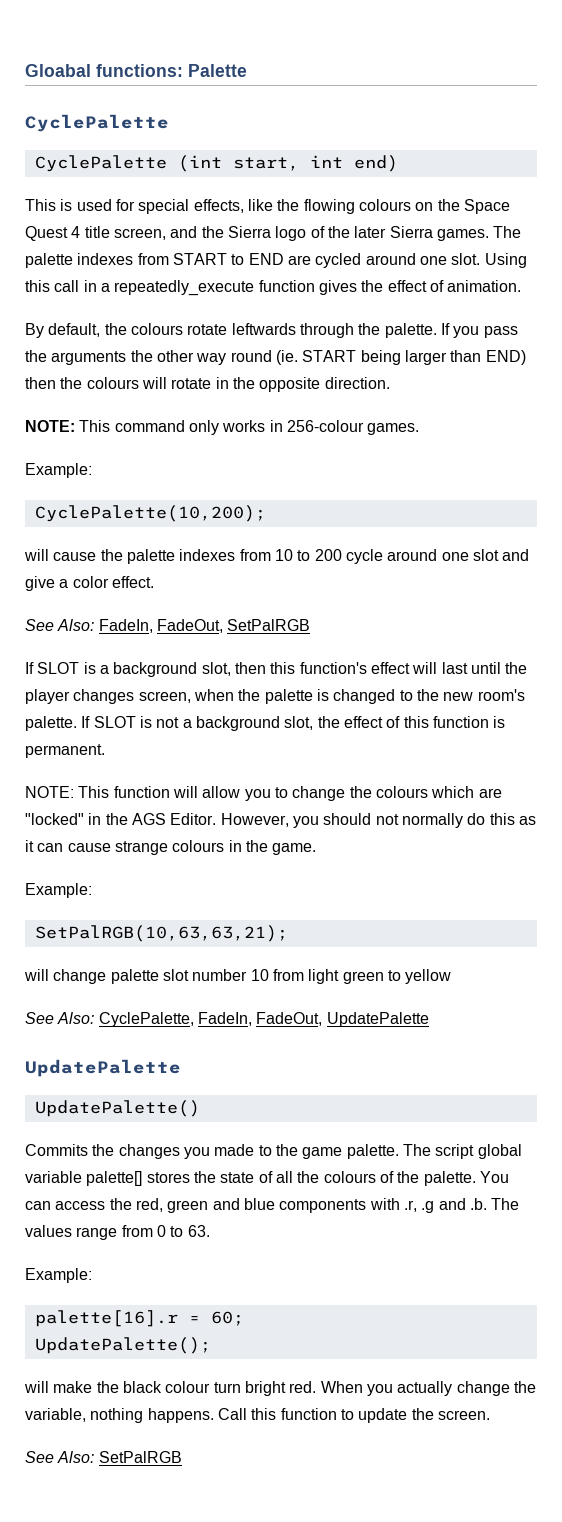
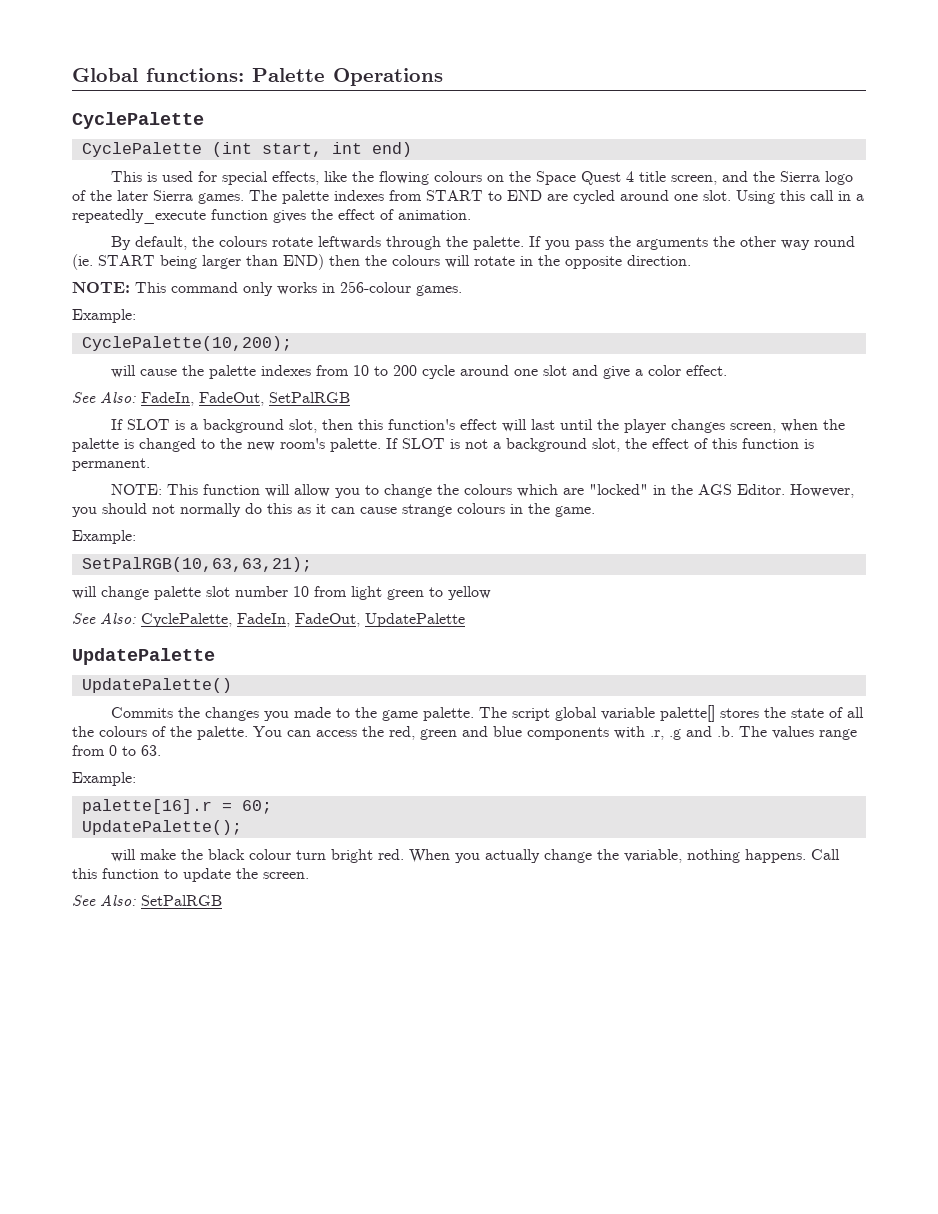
[25,64,91,77] Gloabal -> [72,68,138,82] Global
(247, 70) none -> [333,68,443,86] Operations

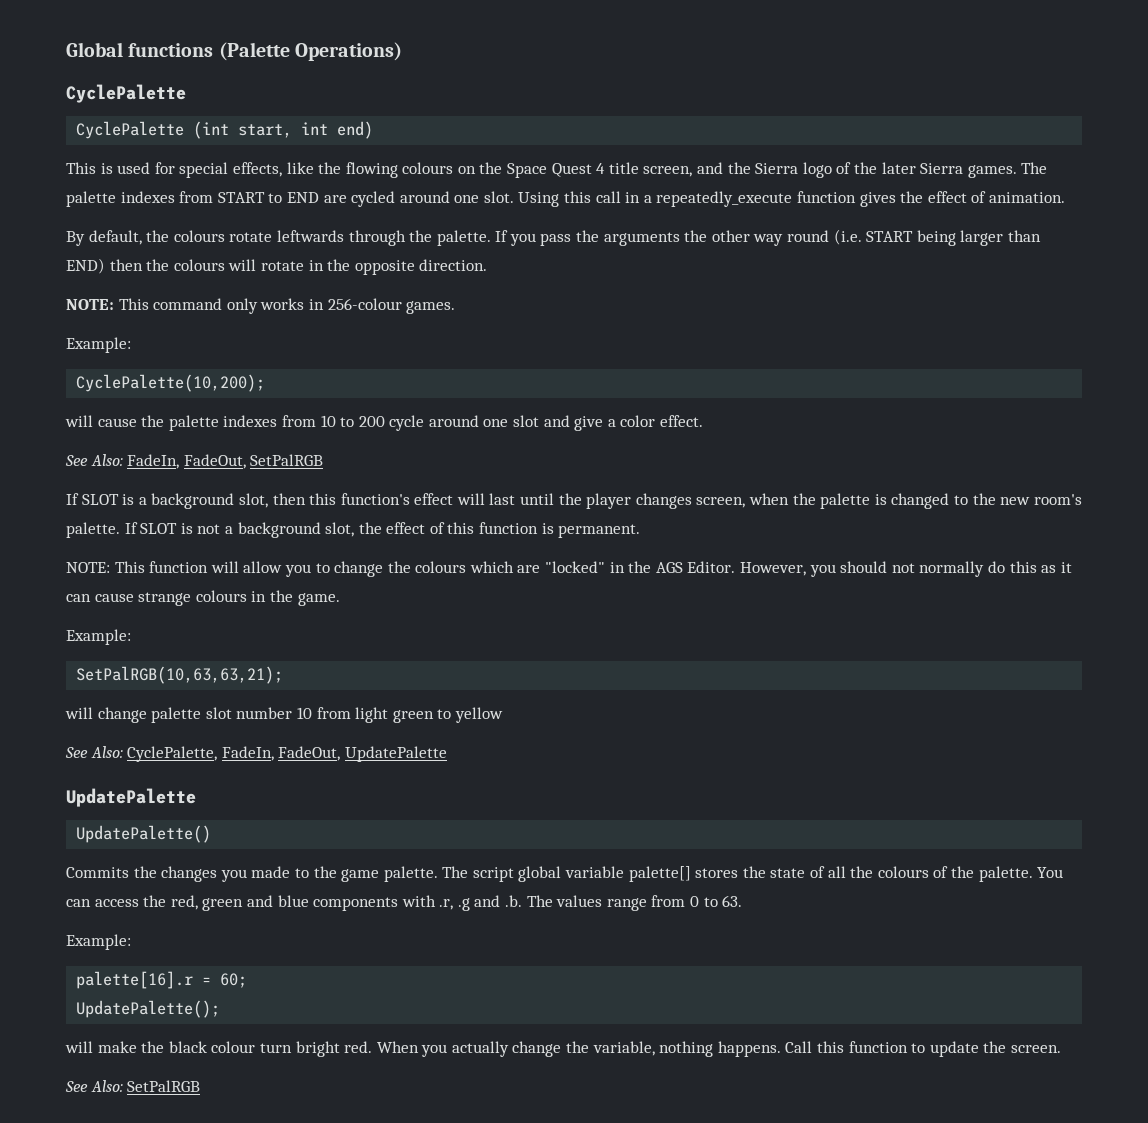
[146,68,443,86] functions: Palette Operations -> [128,42,403,61] functions (Palette Operations)
[72,254,93,270] (ie. -> [833,229,862,245] (i.e.

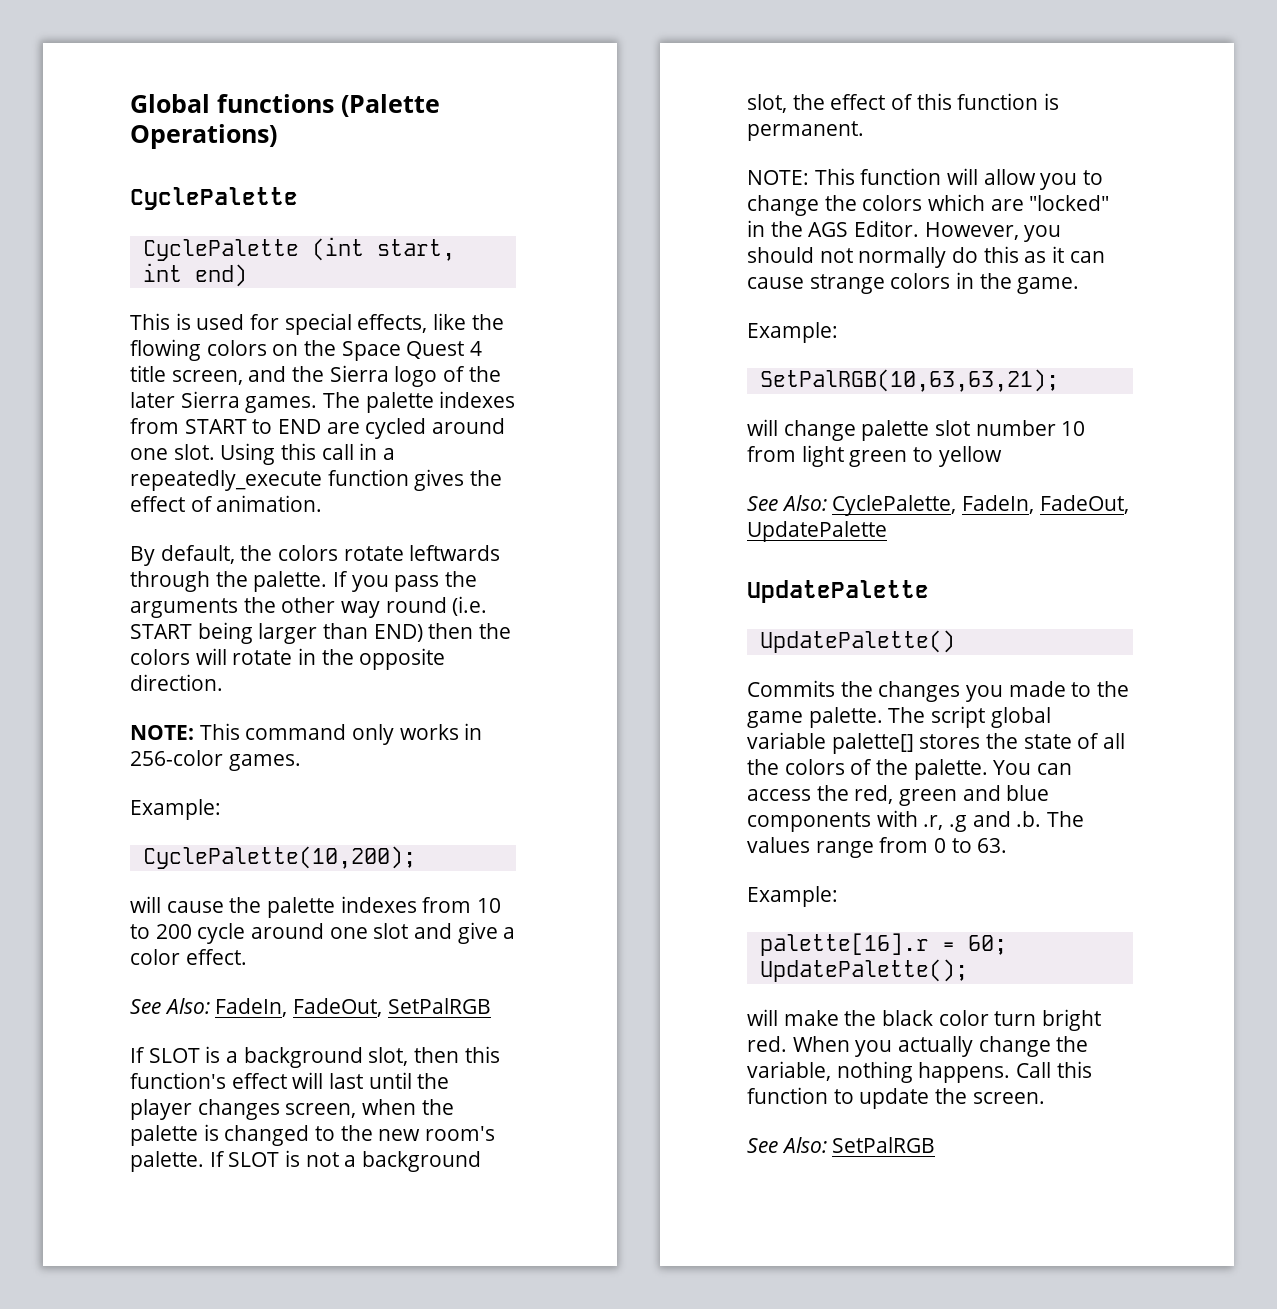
[402,162,454,174] colours -> [206,340,267,356] colors
[173,230,225,242] colours -> [278,545,339,561] colors
[173,259,225,271] colours -> [130,649,190,665] colors
[327,298,402,310] 256-colour -> [130,750,223,766] 256-color
[415,561,467,573] colours -> [862,195,923,211] colors
[195,590,247,602] colours -> [890,273,951,289] colors
[877,866,929,878] colours -> [784,759,845,775] colors
[211,1041,256,1053] colour -> [938,1010,989,1026] color

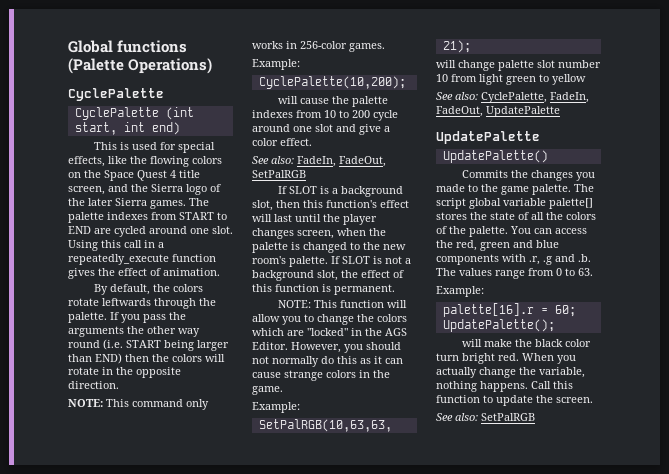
[164,998,210,1014] Also: -> [271,156,294,164] also:
[781,495,827,511] Also: -> [455,92,478,100] also:
[781,1137,827,1153] Also: -> [455,413,478,421] also:

